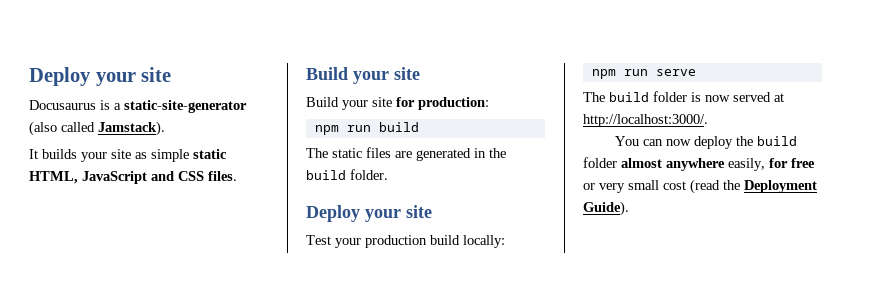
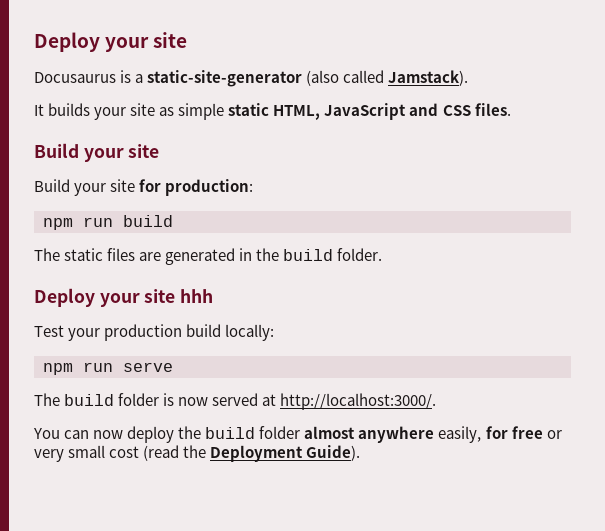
(432, 211) none -> [180,289,214,303] hhh

